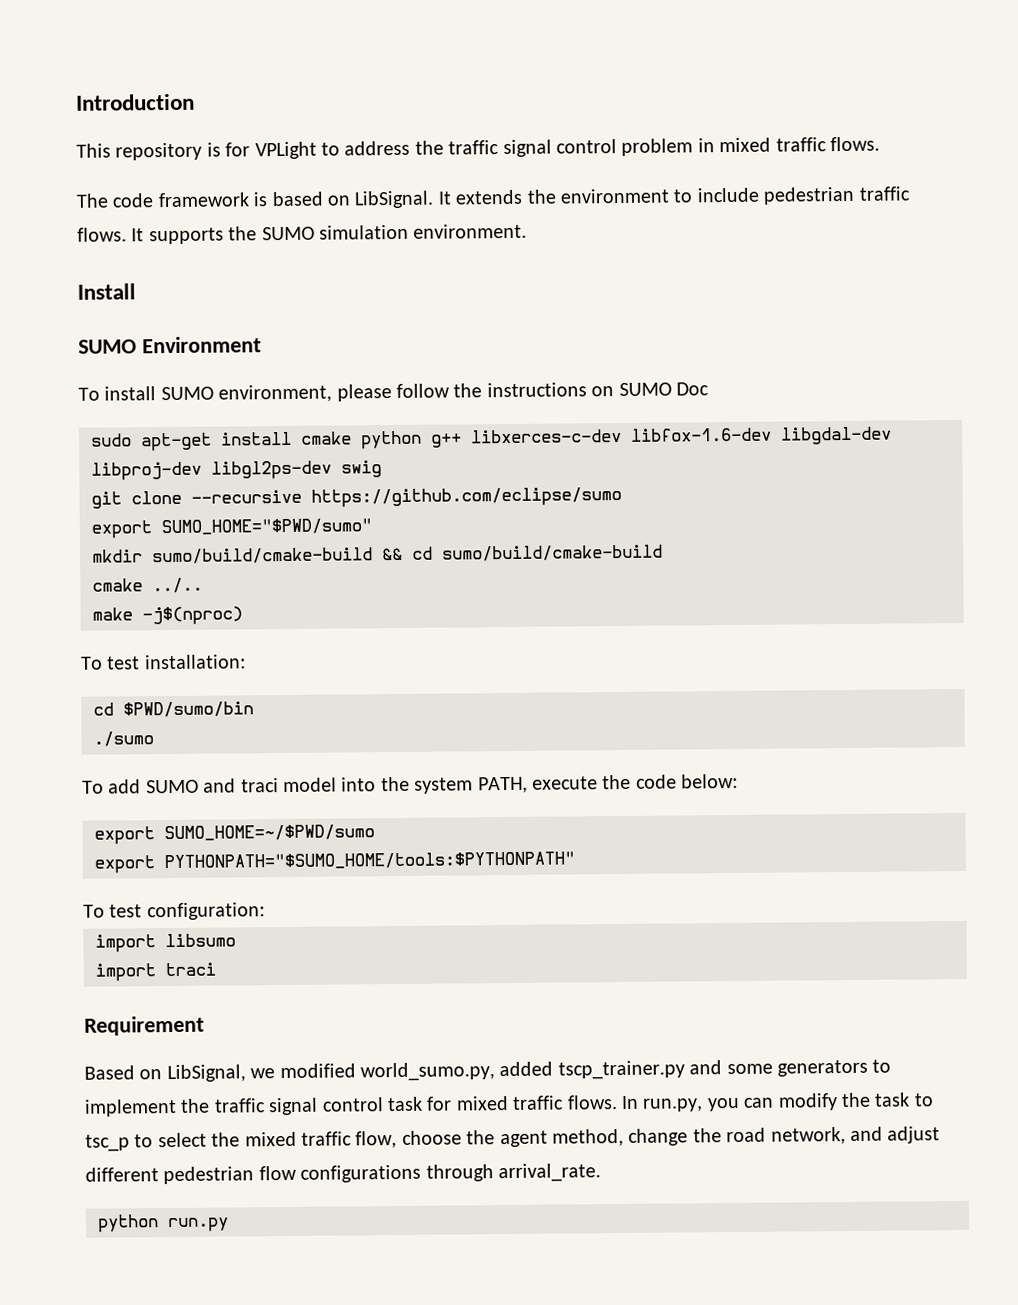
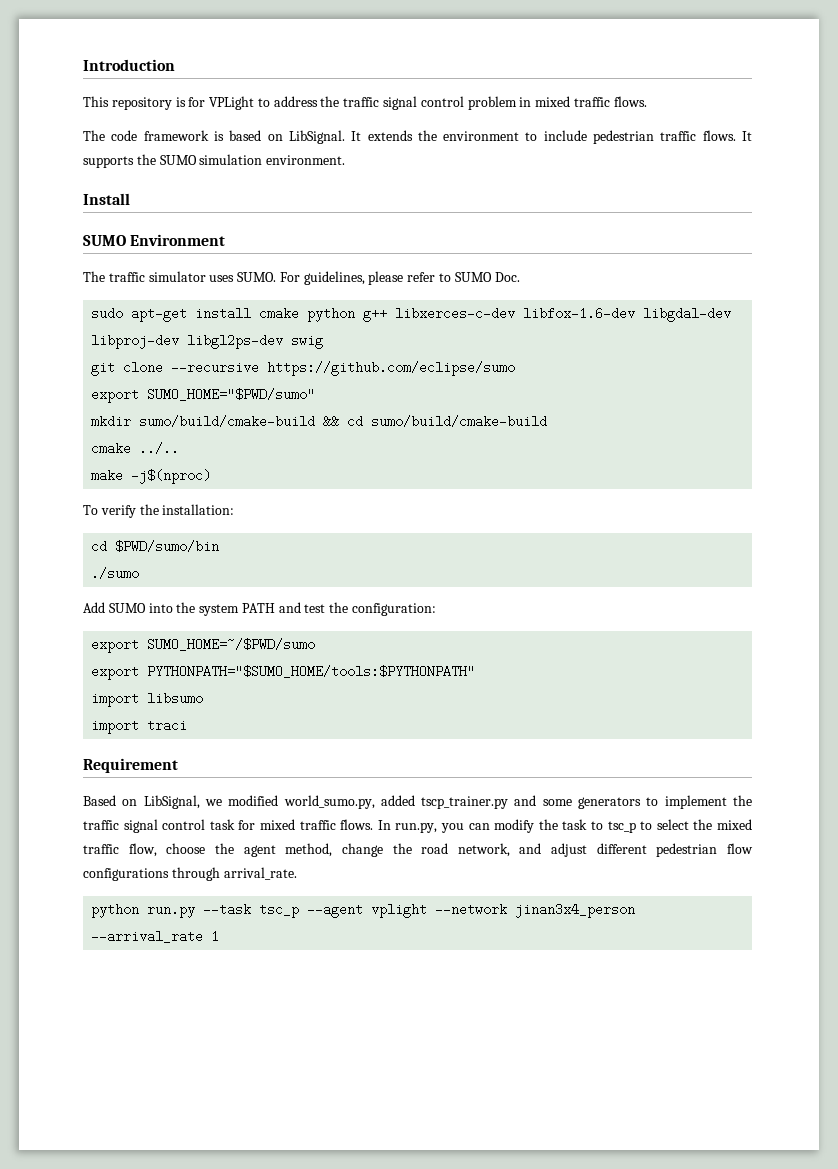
[78,382,709,403] To install SUMO environment, please follow the instructions on SUMO Doc -> [83,271,520,285] The traffic simulator uses SUMO. For guidelines, please refer to SUMO Doc.
[107,656,141,670] test -> [100,504,159,518] verify the
[82,773,739,794] To add SUMO and traci model into the system PATH, execute the code below: -> [83,602,437,616] Add SUMO into the system PATH and test the configuration:
[83,902,265,921] // To test configuration: -> (476, 671) none
(229, 1225) none -> [203,903,636,918] [91,930,220,943] --task tsc_p --agent vplight --network jinan3x4_person --arrival_rate 1

